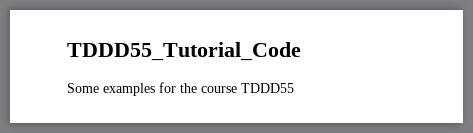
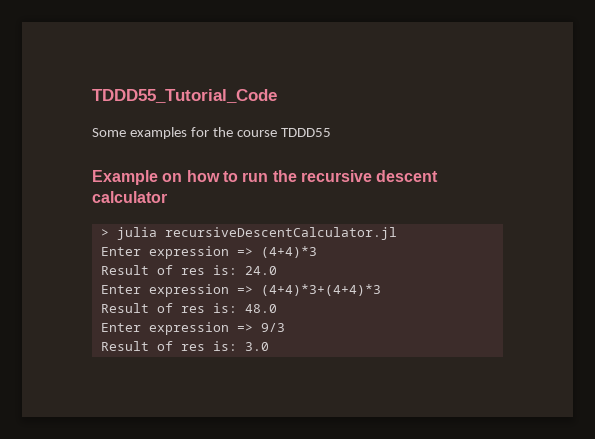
(294, 88) none -> [92,170,439,185] [92,191,167,203] [100,227,397,240] [100,246,317,259] [100,265,277,275] [100,284,381,297] [100,303,277,313] [100,322,285,335] [100,341,269,351] // Example on how to run the recursive descent calculator // > julia recursiveDescentCalculator.jl // Enter expression => (4+4)*3 // Result of res is: 24.0 // Enter expression => (4+4)*3+(4+4)*3 // Result of res is: 48.0 // Enter expression => 9/3 // Result of res is: 3.0

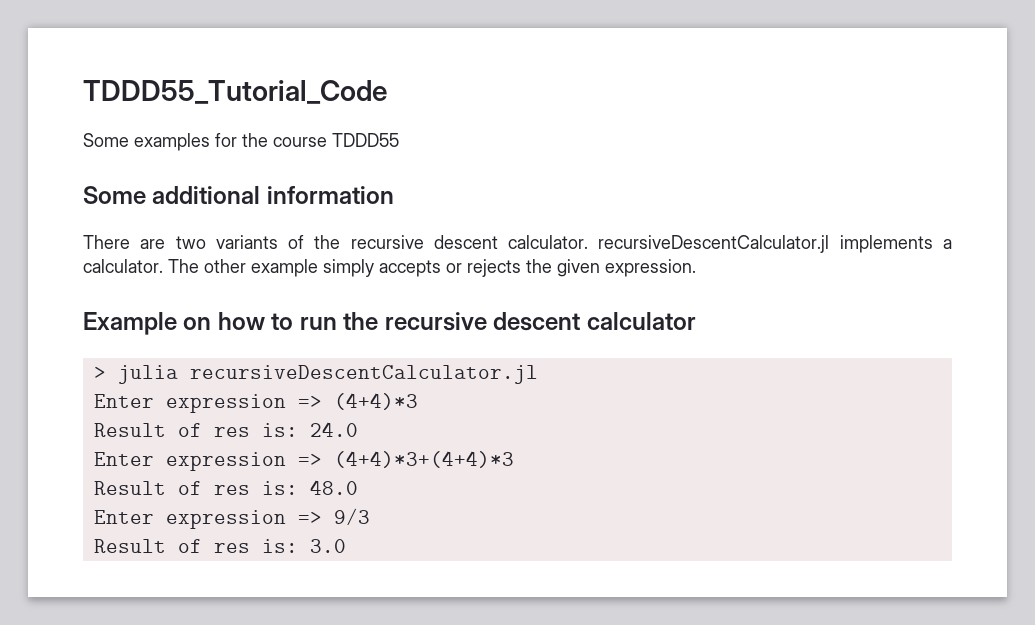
(331, 132) none -> [83,186,394,204] [83,235,952,253] [83,259,696,277] // Some additional information // There are two variants of the recursive descent calculator. recursiveDescentCalculator.jl implements a calculator. The other example simply accepts or rejects the given expression.

